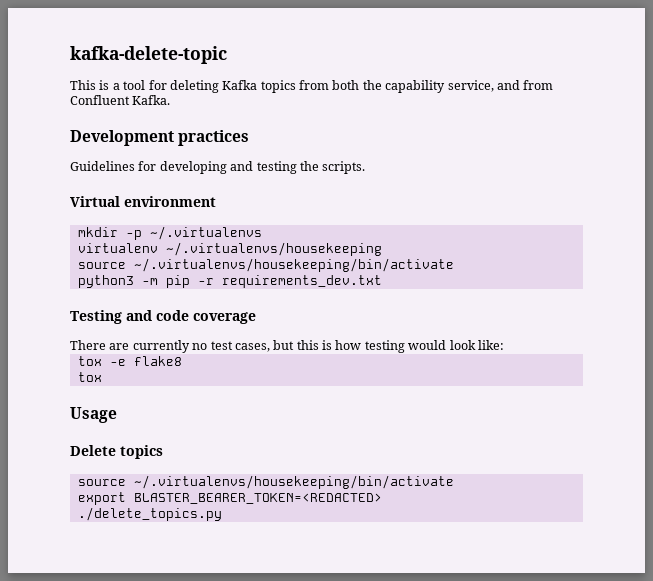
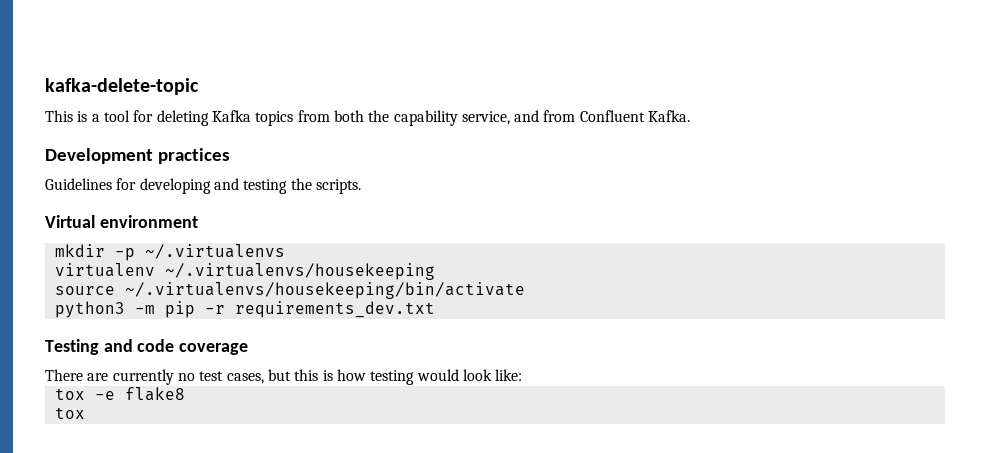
[70,407,117,423] [70,445,163,459] [77,475,454,489] [77,492,382,505] [77,507,222,521] // Usage // Delete topics // source ~/.virtualenvs/housekeeping/bin/activate // export BLASTER_BEARER_TOKEN=<REDACTED> // ./delete_topics.py -> (85, 413) none

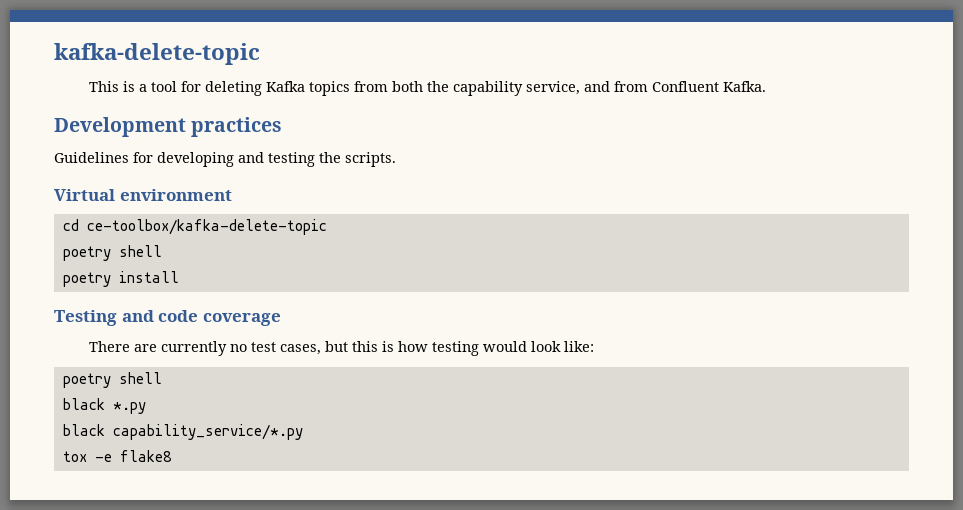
[54,244,285,261] [54,263,435,280] [54,282,525,299] [54,301,435,318] mkdir -p ~/.virtualenvs // virtualenv ~/.virtualenvs/housekeeping // source ~/.virtualenvs/housekeeping/bin/activate // python3 -m pip -r requirements_dev.txt -> [62,219,327,235] [62,245,162,261] [62,271,179,287] cd ce-toolbox/kafka-delete-topic // poetry shell // poetry install
(523, 375) none -> [62,372,162,388] [62,398,146,414] [62,424,303,440] // poetry shell // black *.py // black capability_service/*.py
[54,407,85,419] // tox -> (172, 456) none

